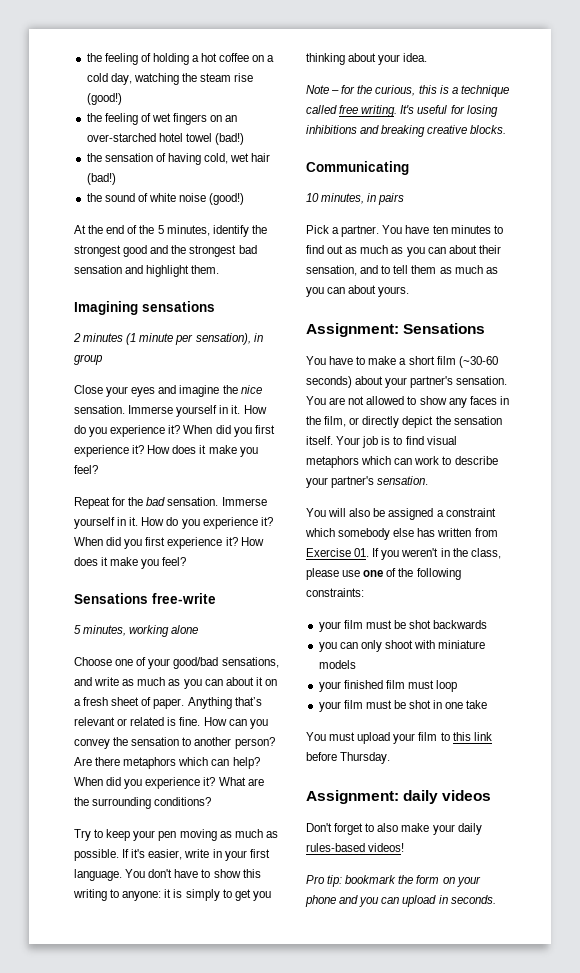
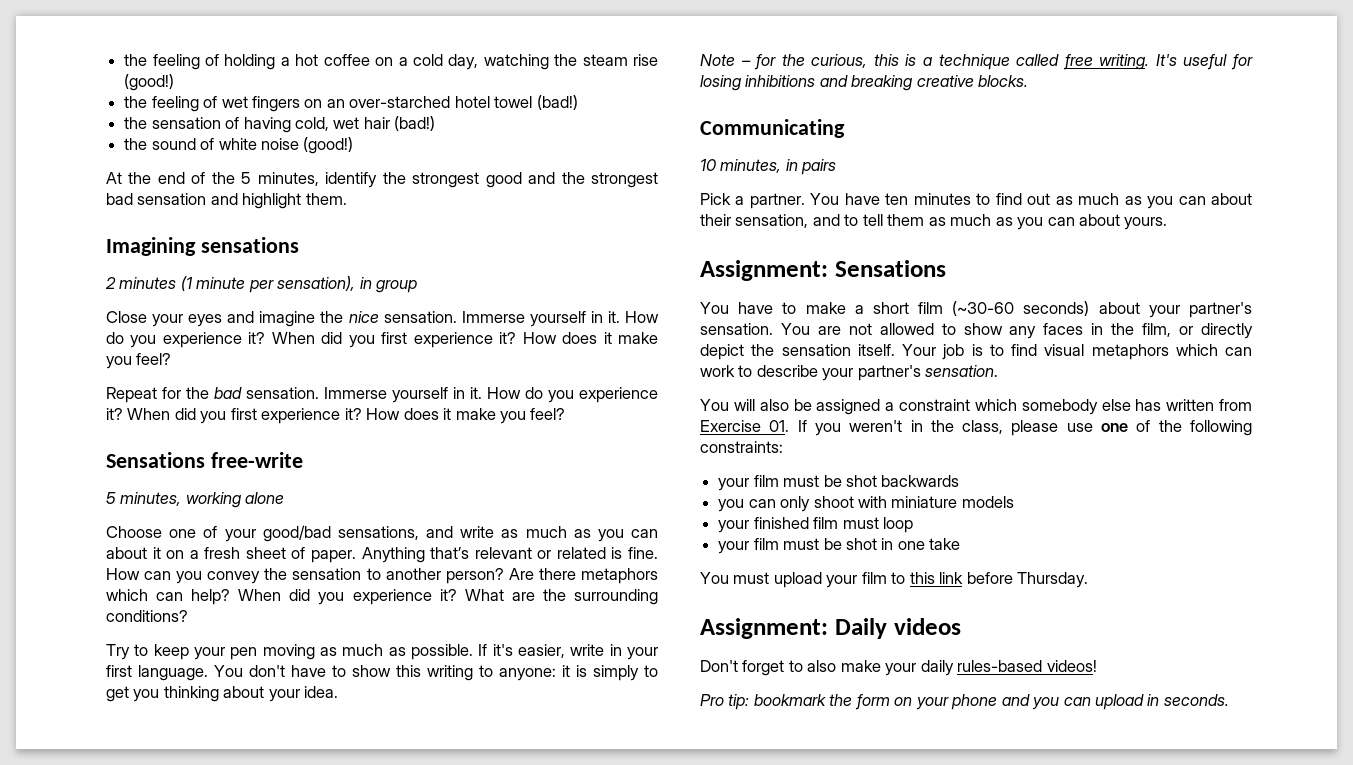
[403,790,439,804] daily -> [834,618,887,639] Daily

